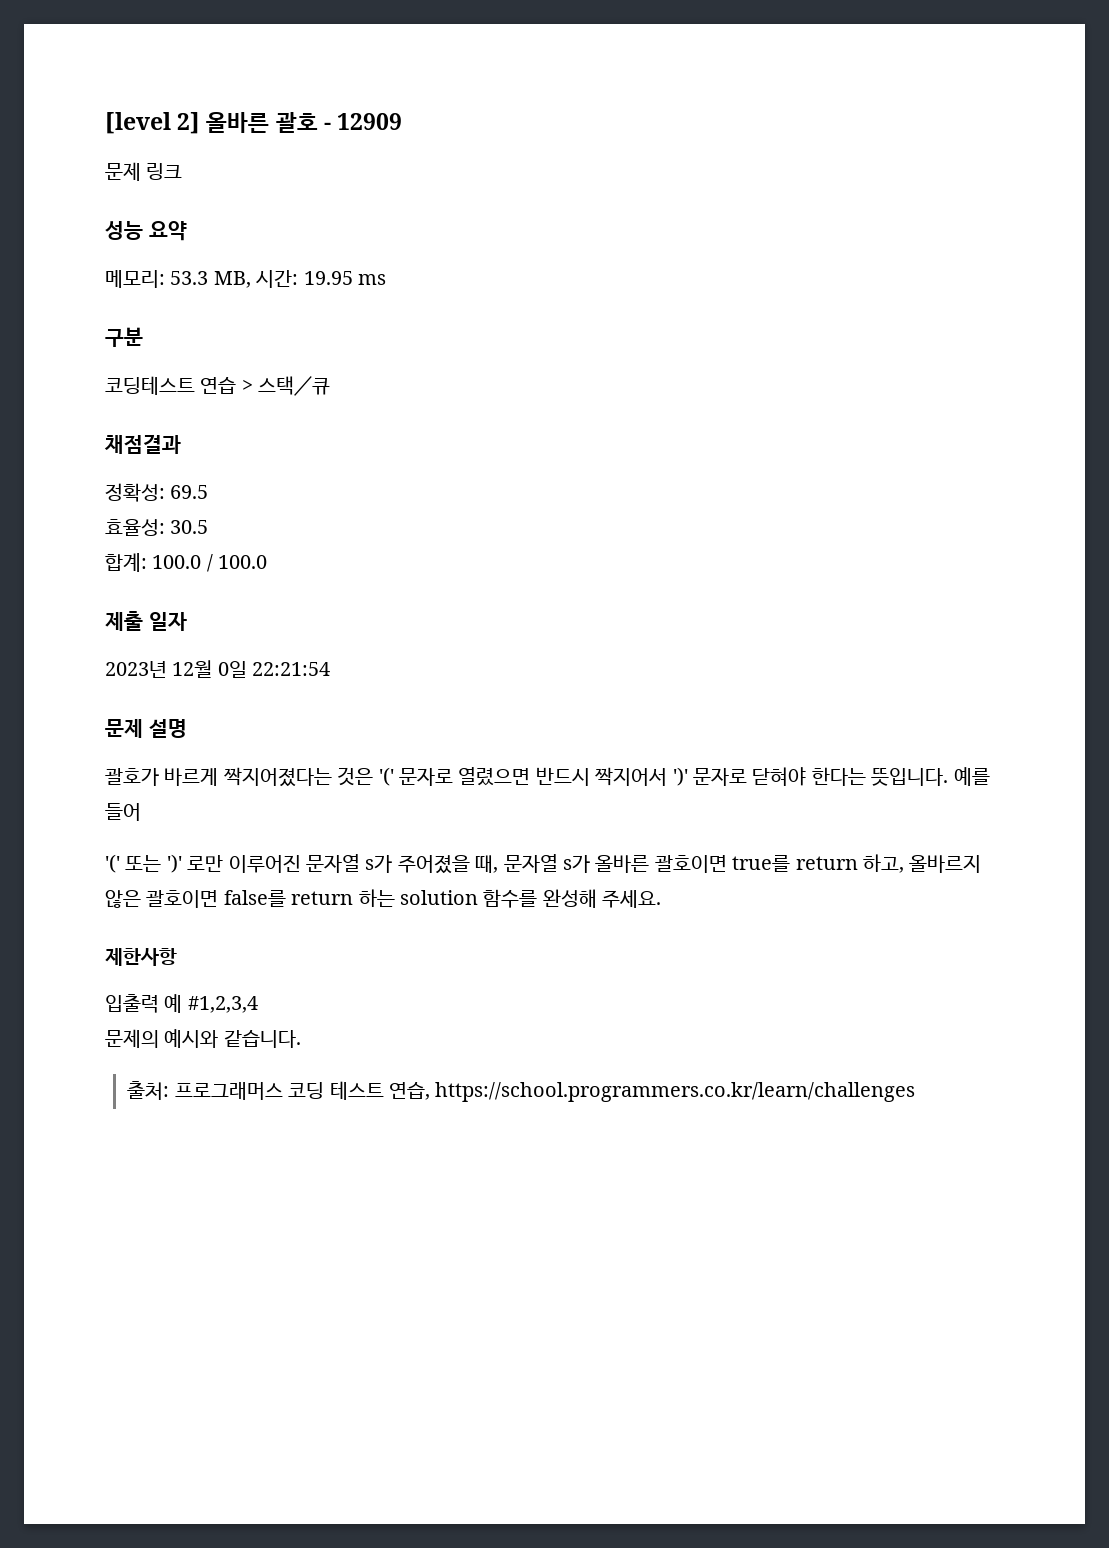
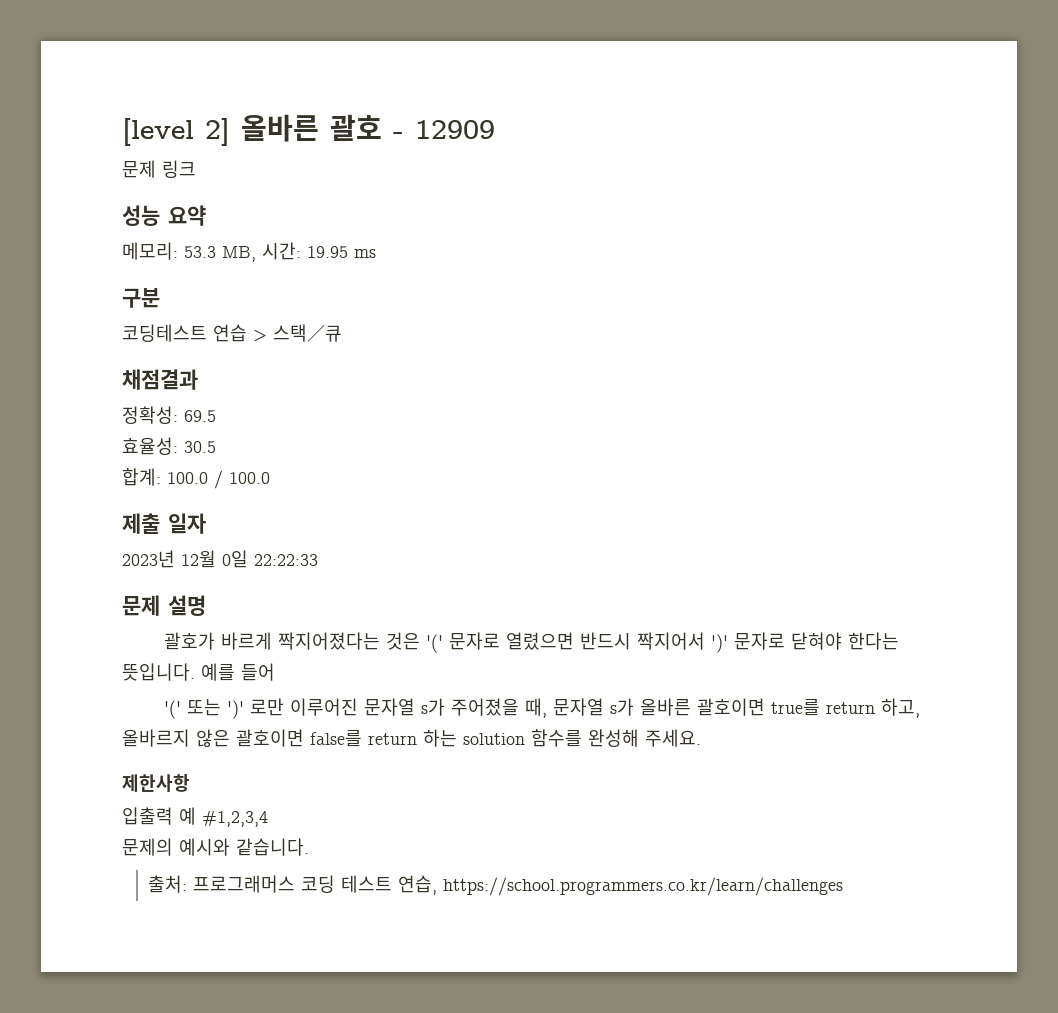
[252,662,331,676] 22:21:54 -> [254,554,318,566] 22:22:33

